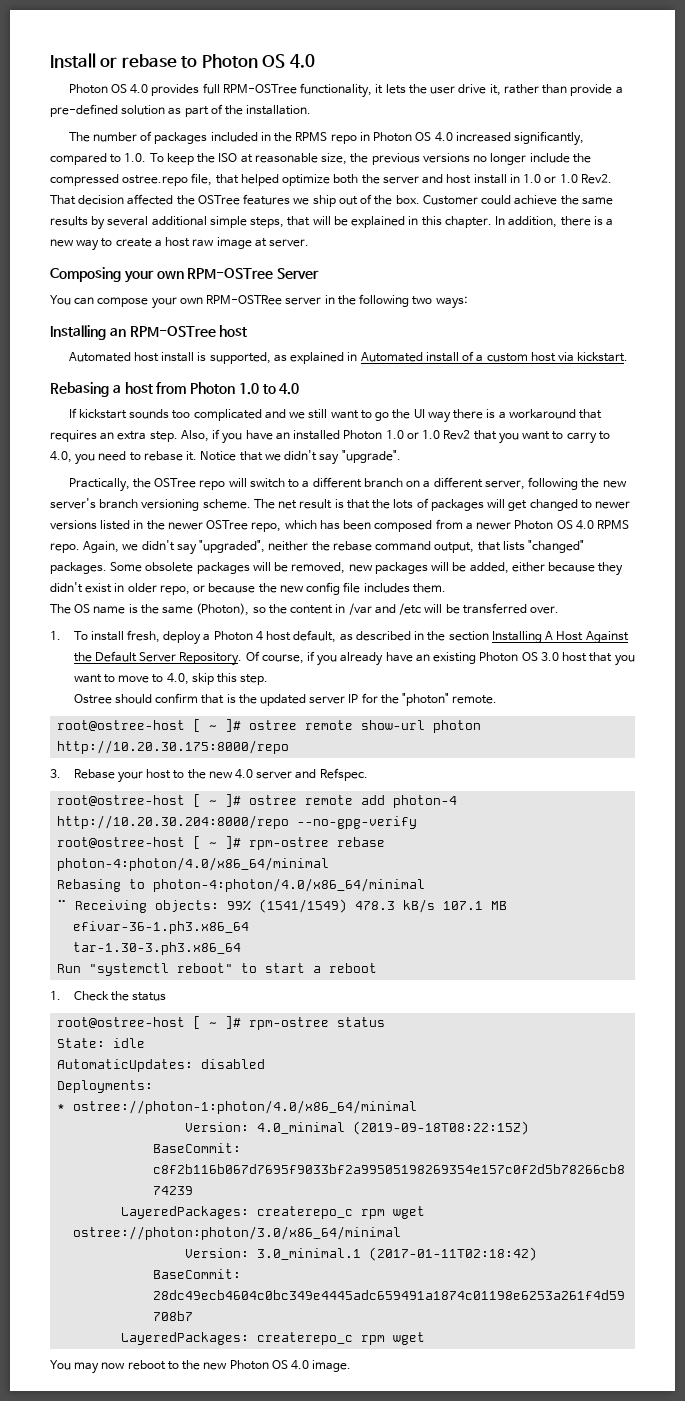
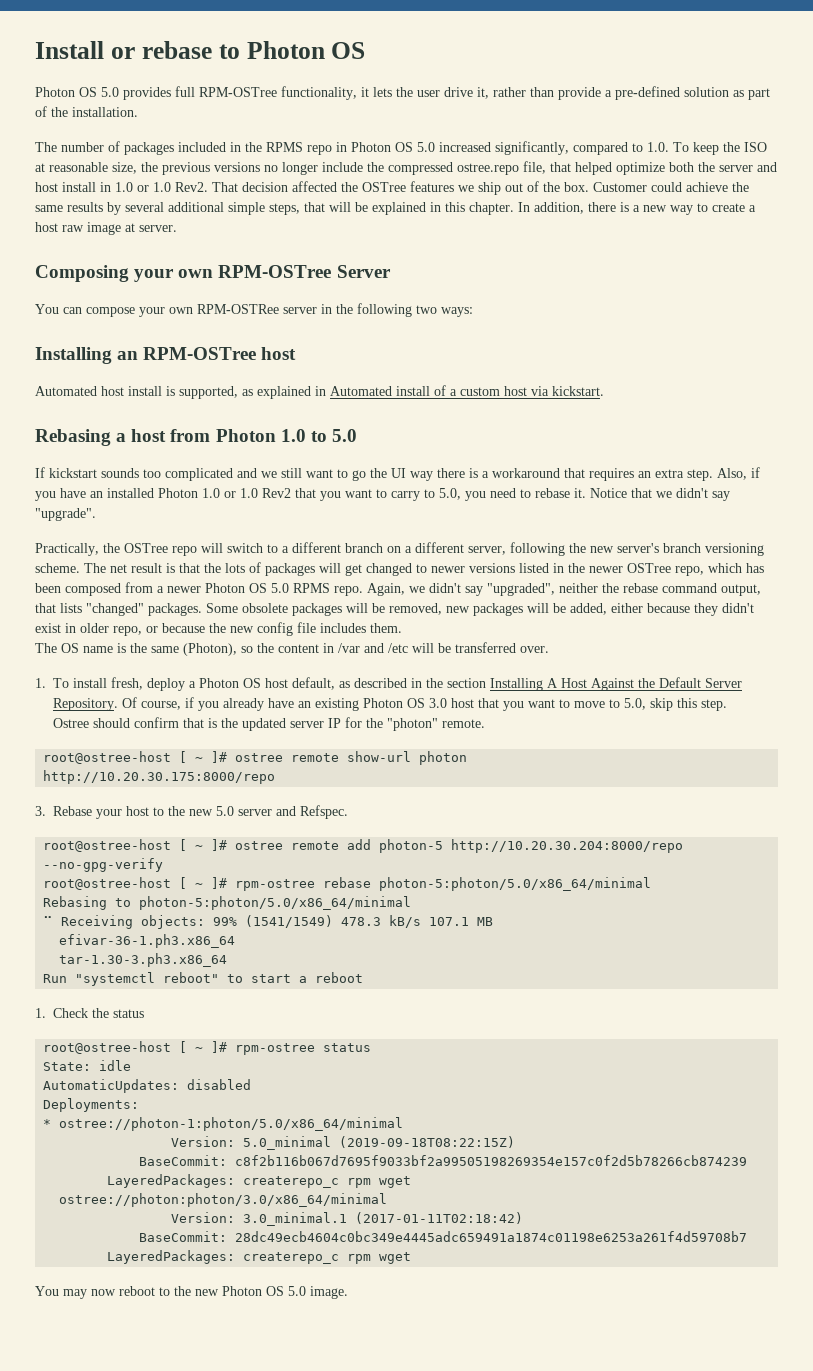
[289,54,315,68] [68,84,149,94] 4.0 // Photon OS 4.0 -> [35,87,119,97] // Photon OS 5.0
[434,132,453,142] 4.0 -> [417,142,435,152] 5.0
[279,383,300,395] 4.0 -> [331,429,357,442] 5.0
[50,451,72,463] 4.0, -> [439,488,461,500] 5.0,
[575,520,594,530] 4.0 -> [271,583,289,593] 5.0
[255,631,263,641] 4 -> [243,678,261,688] OS
[166,673,189,685] 4.0, -> [624,698,646,710] 5.0,
[234,769,253,779] 4.0 -> [216,806,234,816] 5.0
[393,795,458,808] photon-4 -> [379,839,444,853] photon-5
[57,857,330,871] photon-4:photon/4.0/x86_64/minimal -> [379,877,652,891] photon-5:photon/5.0/x86_64/minimal
[153,878,426,892] photon-4:photon/4.0/x86_64/minimal -> [139,896,412,910] photon-5:photon/5.0/x86_64/minimal
[73,1100,418,1114] [185,1122,346,1134] ostree://photon-1:photon/4.0/x86_64/minimal // Version: 4.0_minimal -> [59,1117,404,1131] [171,1136,332,1150] ostree://photon-1:photon/5.0/x86_64/minimal // Version: 5.0_minimal
[291,1360,310,1370] 4.0 -> [288,1286,306,1296] 5.0

